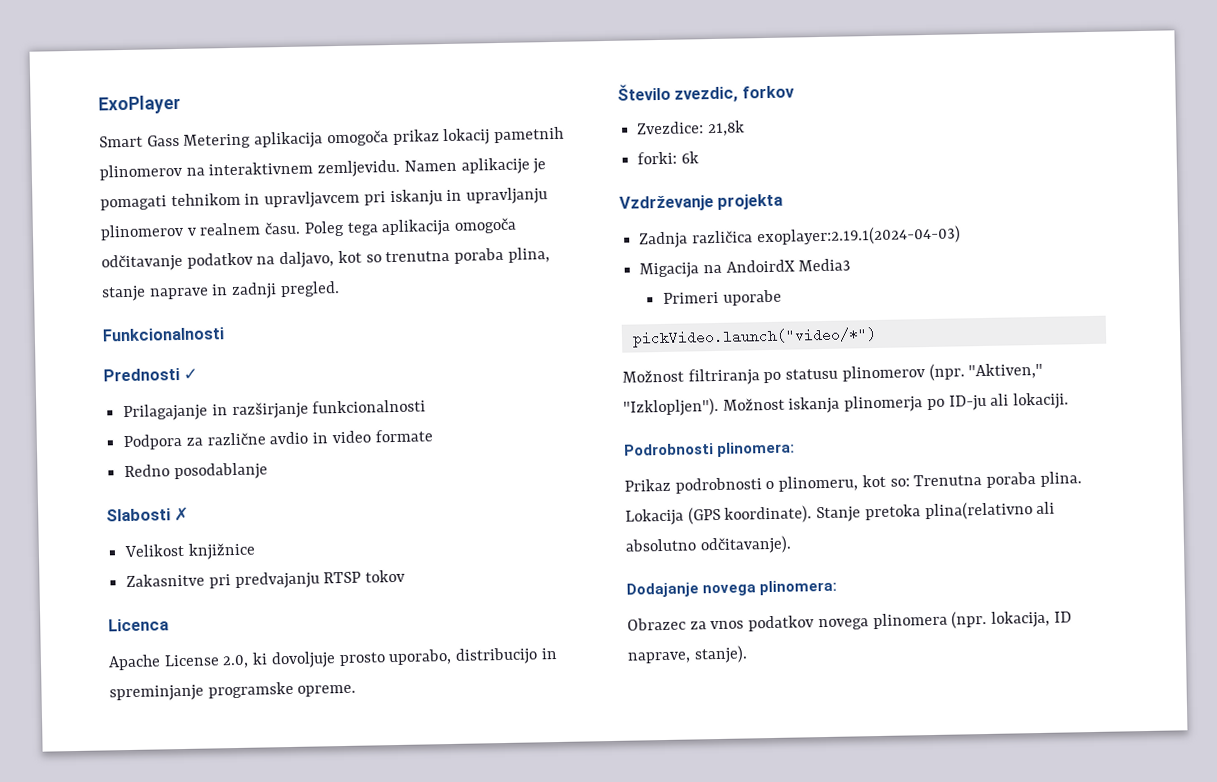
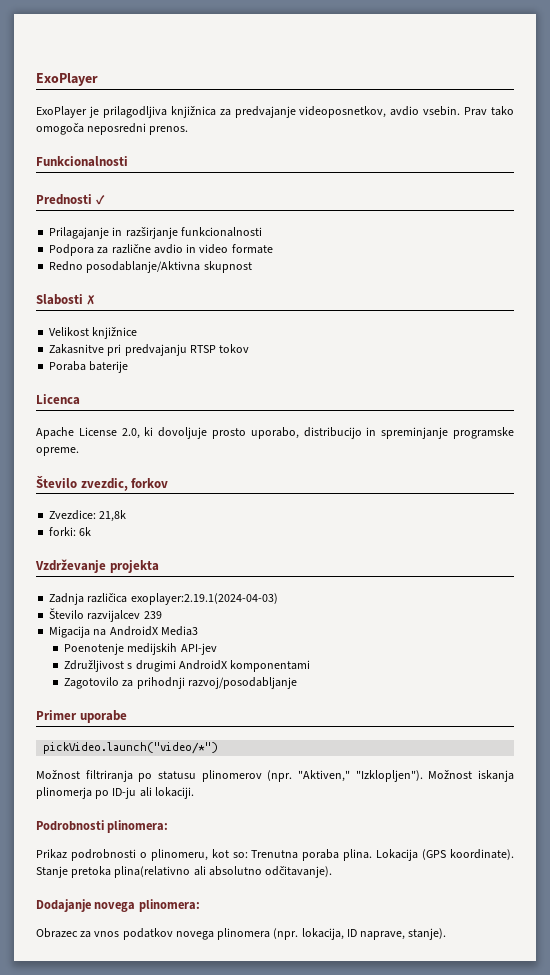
[99,126,565,149] [99,157,547,181] [100,187,549,211] [100,217,518,241] [101,247,550,272] [101,281,340,302] Smart Gass Metering aplikacija omogoča prikaz lokacij pametnih plinomerov na interaktivnem zemljevidu. Namen aplikacije je pomagati tehnikom in upravljavcem pri iskanju in upravljanju plinomerov v realnem času. Poleg tega aplikacija omogoča odčitavanje podatkov na daljavo, kot so trenutna poraba plina, stanje naprave in zadnji pregled. -> [36,106,514,118] [36,123,189,135] ExoPlayer je prilagodljiva knjižnica za predvajanje videoposnetkov, avdio vsebin. Prav tako omogoča neposredni prenos.
[173,462,268,481] posodablanje -> [86,261,252,273] posodablanje/Aktivna skupnost
(406, 576) none -> [49,361,129,373] // Poraba baterije
(961, 236) none -> [49,608,162,622] // Število razvijalcev 239
[725,259,795,273] AndoirdX -> [109,626,158,636] AndroidX
[662,291,719,304] Primeri -> [64,643,217,655] [64,660,311,672] [64,677,297,689] [36,710,77,720] Poenotenje medijskih API-jev // Združljivost s drugimi AndroidX komponentami // Zagotovilo za prihodnji razvoj/posodabljanje // Primer

